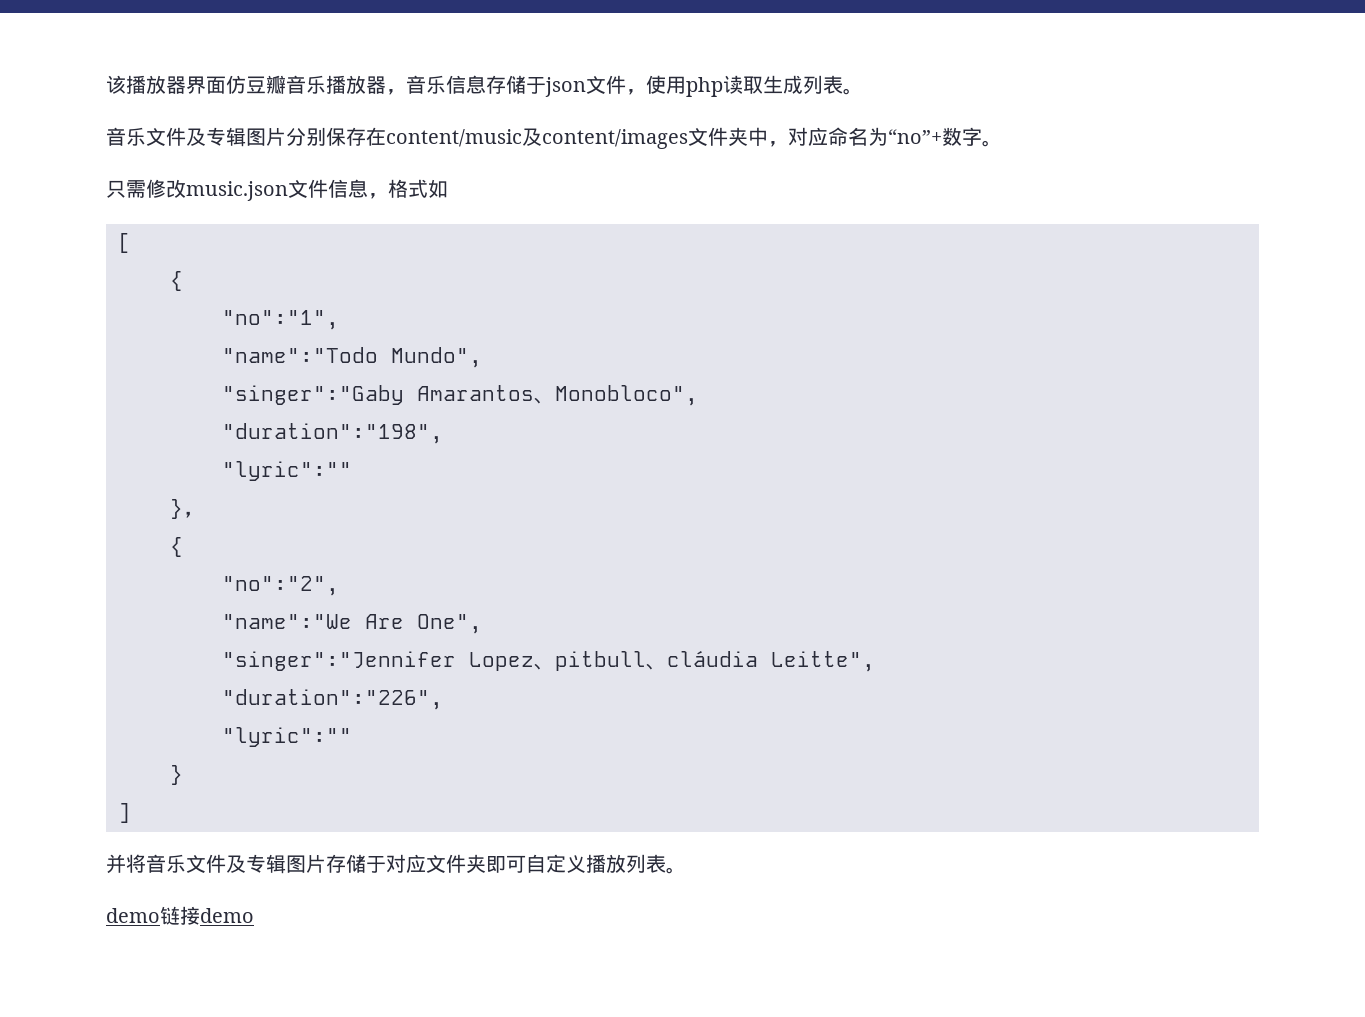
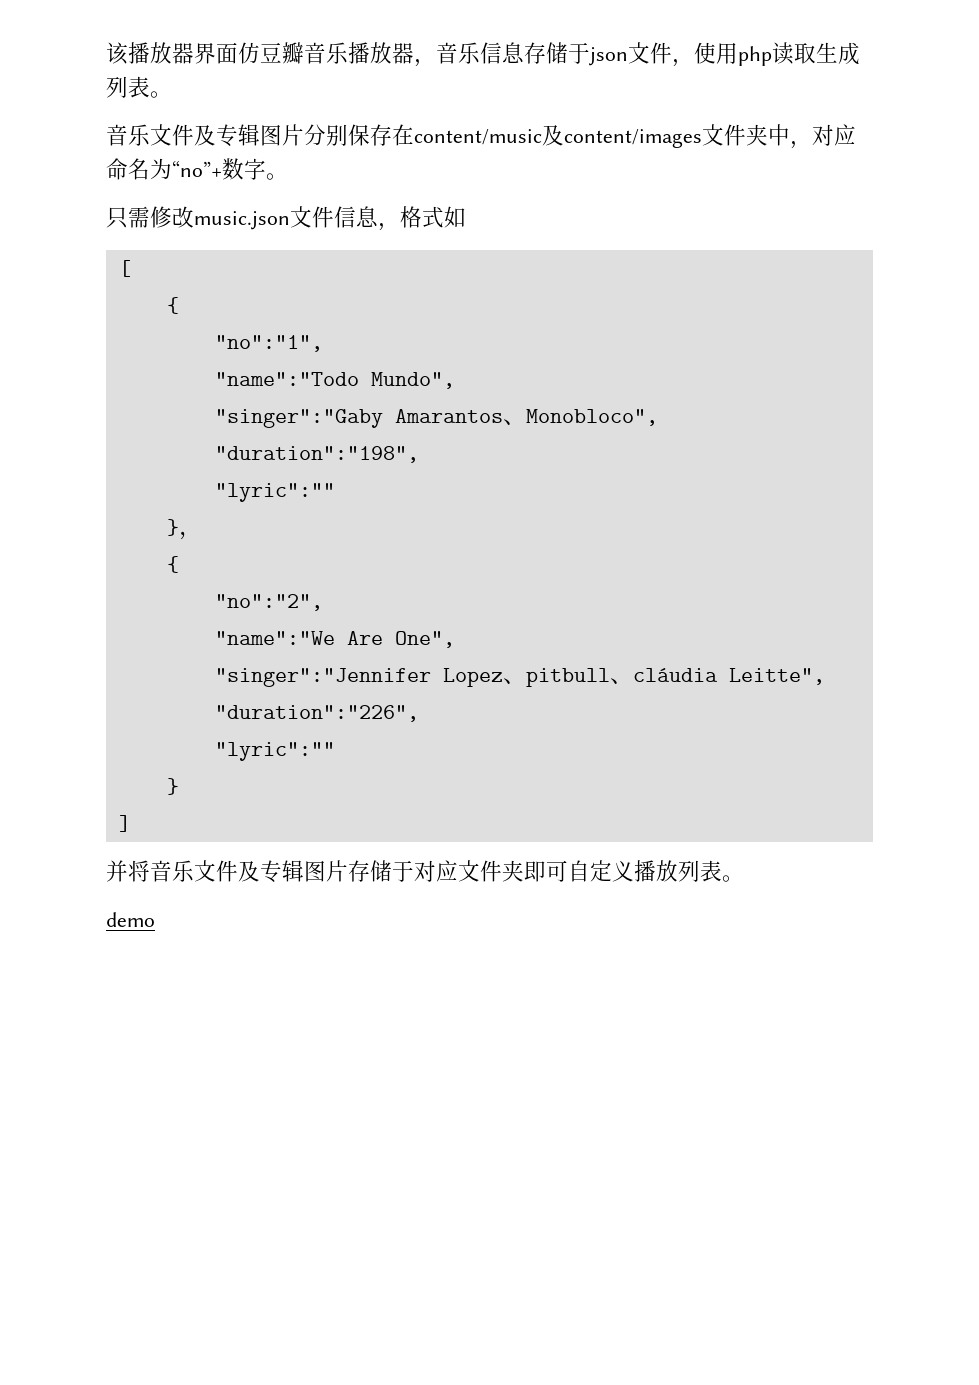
[160,906,254,925] 链接demo -> (155, 919) none

